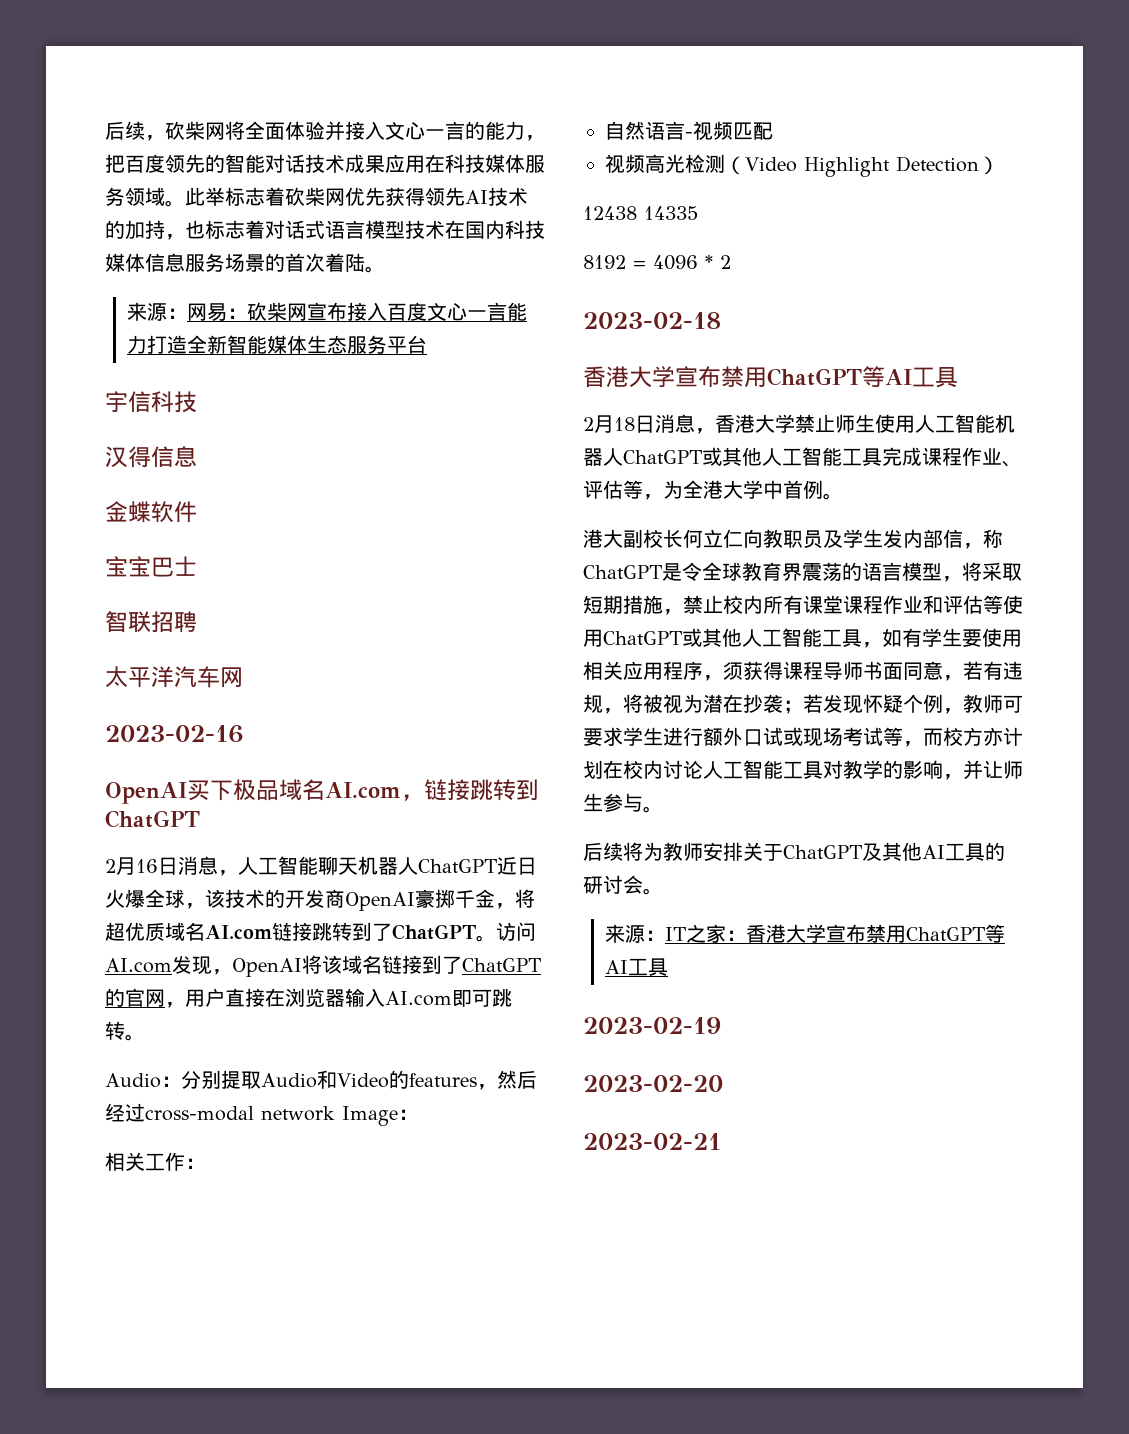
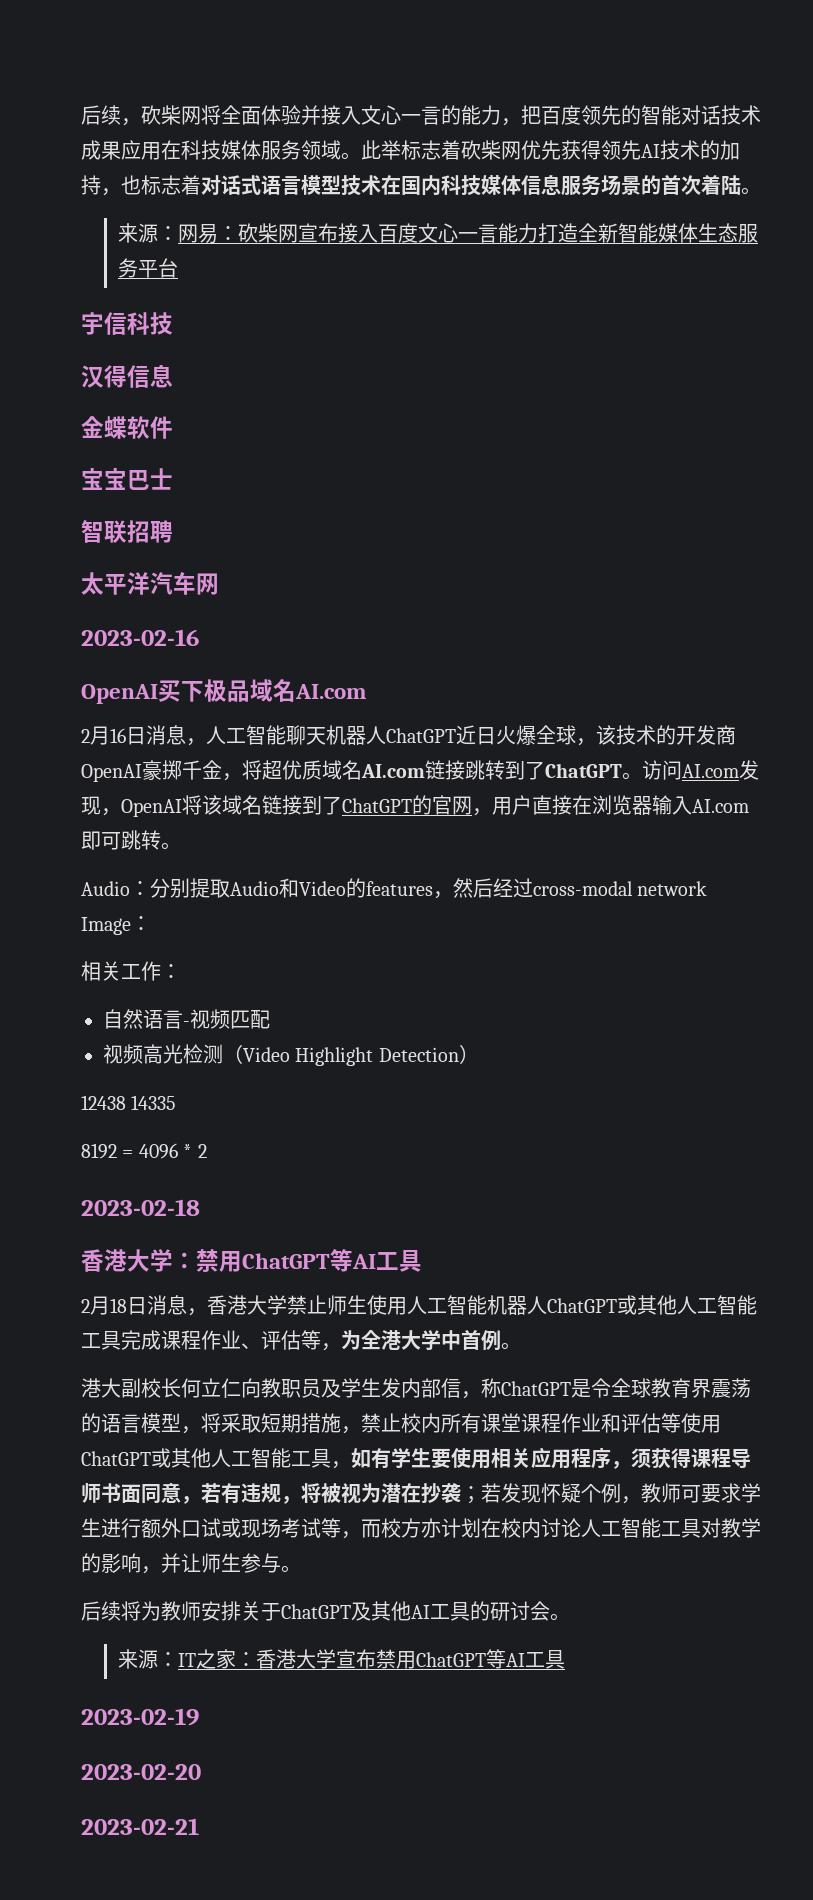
[401,779,539,801] [105,810,200,828] ，链接跳转到ChatGPT -> (367, 691) none
[675,366,721,388] 宣布 -> [173,1252,196,1269] ：

